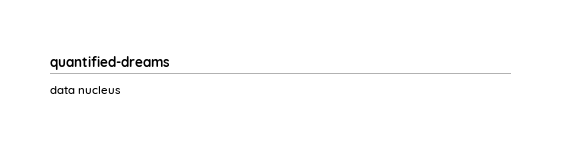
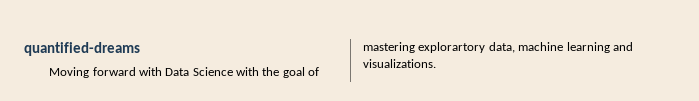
[50,86,122,94] data nucleus -> [49,67,320,78] [363,42,633,53] [363,59,436,68] Moving forward with Data Science with the goal of mastering explorartory data, machine learning and visualizations.

